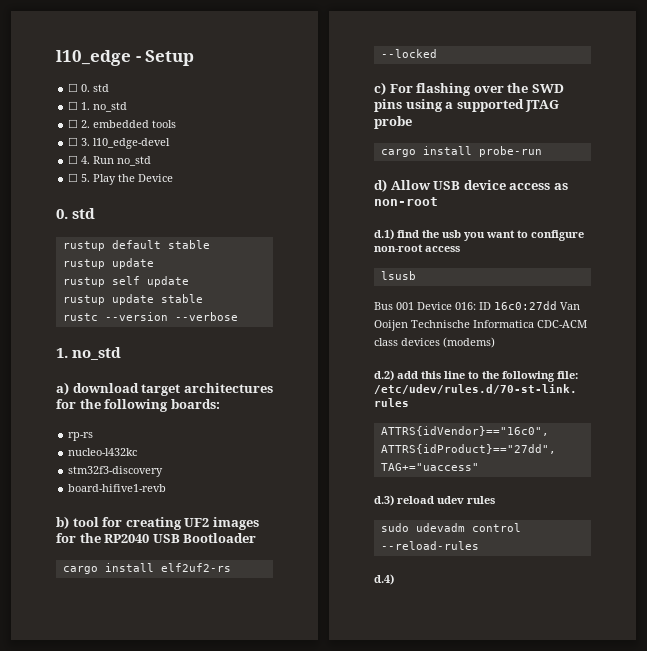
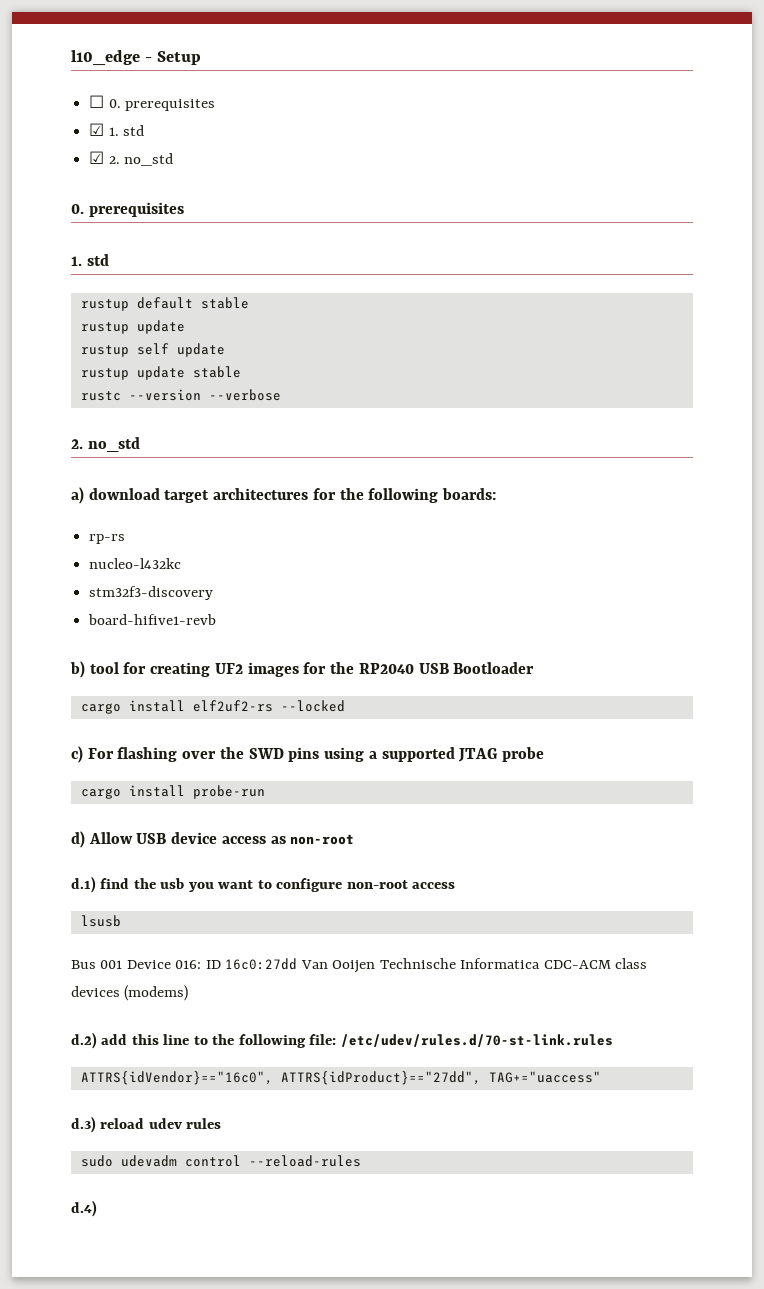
[93,84,110,92] [68,101,128,112] [68,119,177,128] [68,137,171,149] [68,155,152,166] [68,173,174,185] [56,209,68,219] std // ☐ 1. no_std // ☐ 2. embedded tools // ☐ 3. l10_edge-devel // ☐ 4. Run no_std // ☐ 5. Play the Device // 0. -> [125,99,216,111] [89,123,145,136] [89,151,174,166] [71,202,184,217] [71,256,82,266] prerequisites // ☑ 1. std // ☑ 2. no_std // 0. prerequisites // 1.
[56,348,68,358] 1. -> [71,439,83,449] 2.

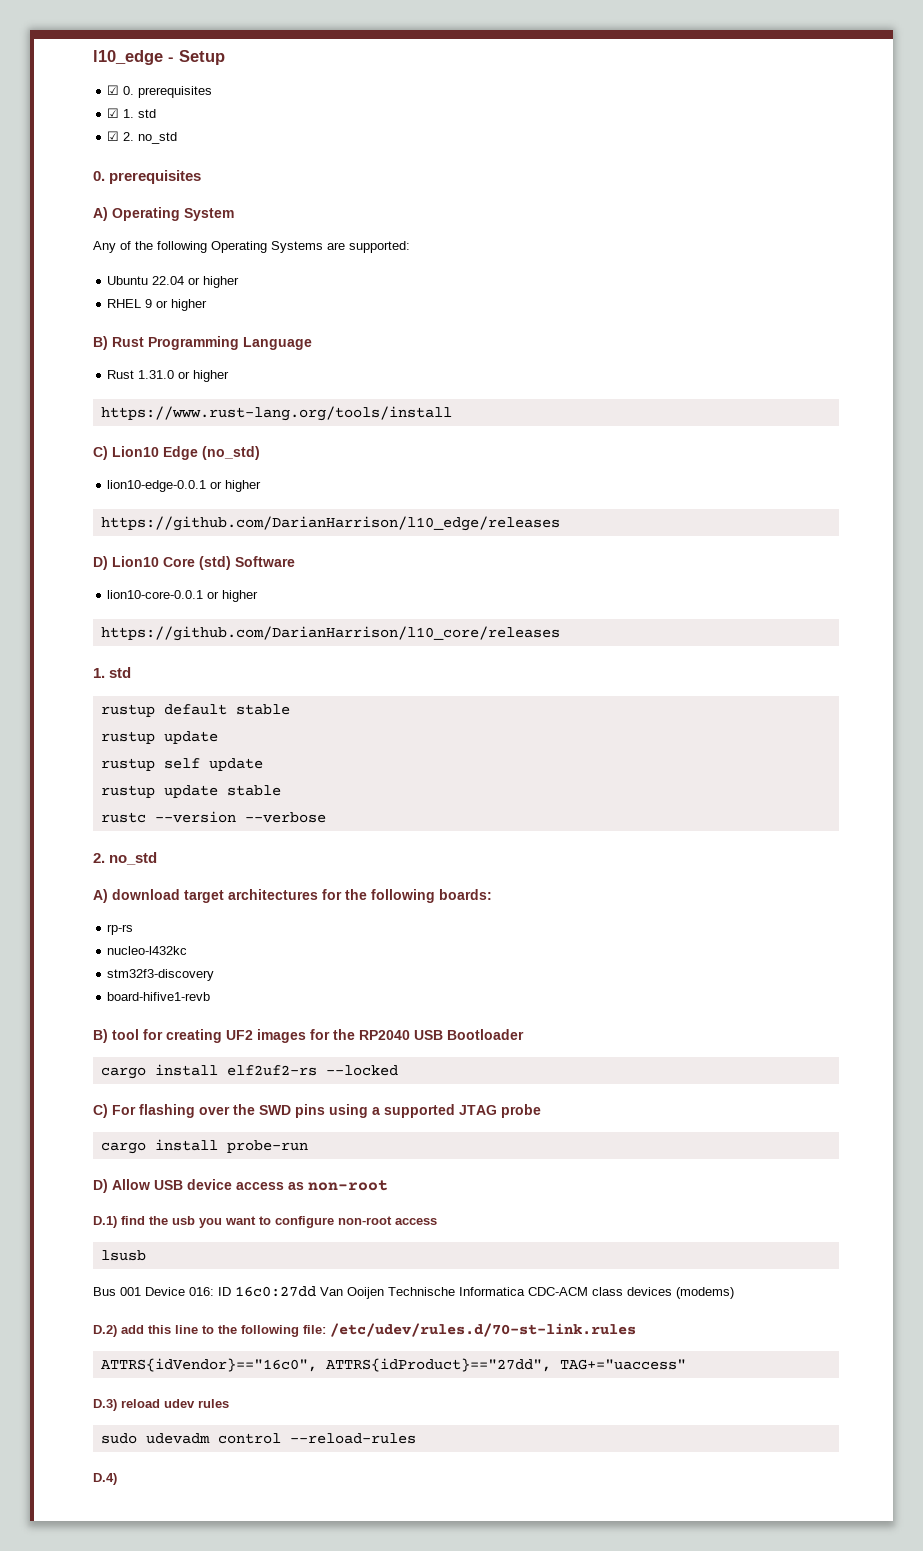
[89,95,105,108] ☐ -> [107,85,120,95] ☑
(184, 209) none -> [93,207,234,221] [93,241,410,253] [107,276,240,288] [107,299,208,311] [93,336,312,350] [107,370,230,382] [100,406,452,421] [93,446,260,460] [107,480,262,492] [100,516,560,531] [93,556,295,570] [107,590,259,602] [100,626,560,641] // A) Operating System // Any of the following Operating Systems are supported: // Ubuntu 22.04 or higher // RHEL 9 or higher // B) Rust Programming Language // Rust 1.31.0 or higher // https://www.rust-lang.org/tools/install // C) Lion10 Edge (no_std) // lion10-edge-0.0.1 or higher // https://github.com/DarianHarrison/l10_edge/releases // D) Lion10 Core (std) Software // lion10-core-0.0.1 or higher // https://github.com/DarianHarrison/l10_core/releases
[71,487,84,504] a) -> [93,889,108,903] A)
[70,661,85,678] b) -> [93,1029,108,1043] B)
[71,746,83,763] c) -> [93,1104,108,1118] C)
[71,831,85,848] d) -> [93,1179,108,1193] D)
[71,876,96,893] d.1) -> [93,1216,117,1228] D.1)
[71,1032,97,1049] d.2) -> [93,1325,117,1337] D.2)
[71,1116,96,1133] d.3) -> [93,1399,117,1411] D.3)
[71,1200,97,1217] d.4) -> [93,1473,117,1485] D.4)

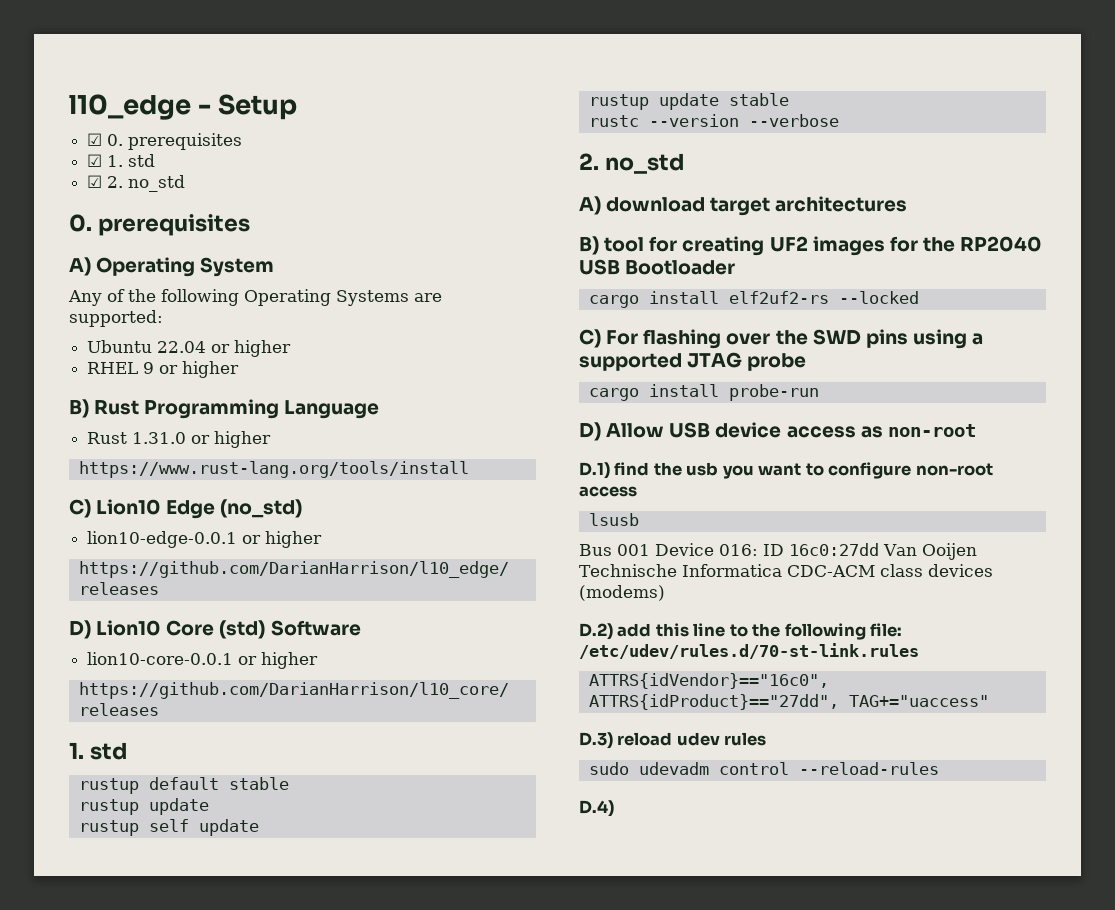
[322,889,492,903] [107,924,134,935] [107,946,188,955] [107,969,215,981] [107,992,211,1001] for the following boards: // rp-rs // nucleo-l432kc // stm32f3-discovery // board-hifive1-revb -> (908, 204) none

